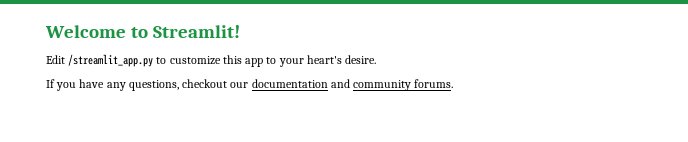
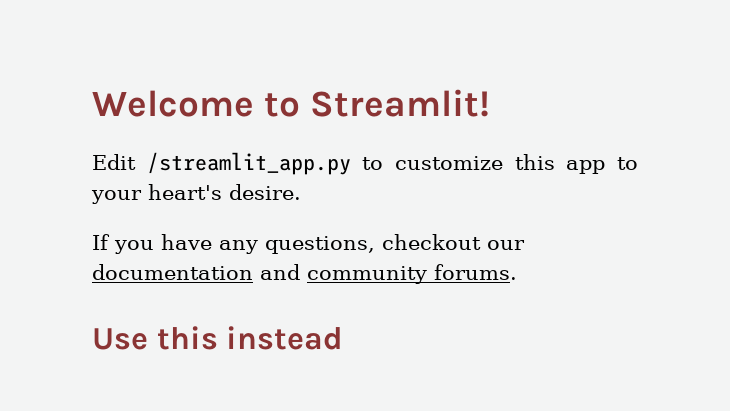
(454, 83) none -> [92,326,344,350] // Use this instead

